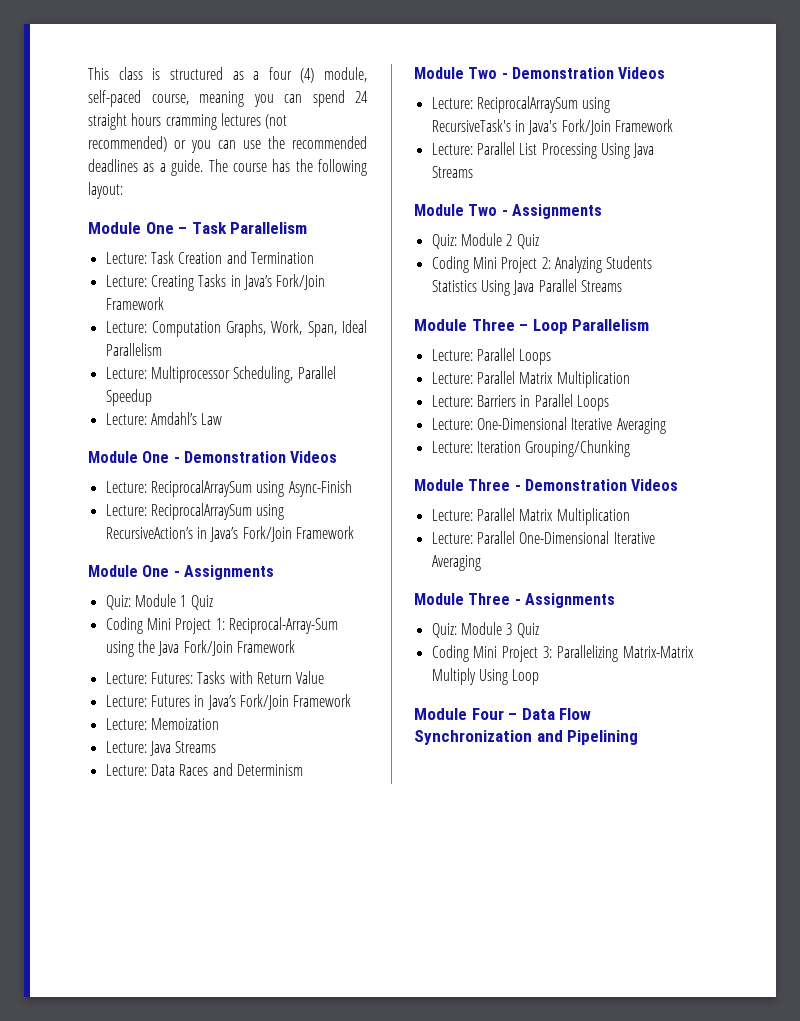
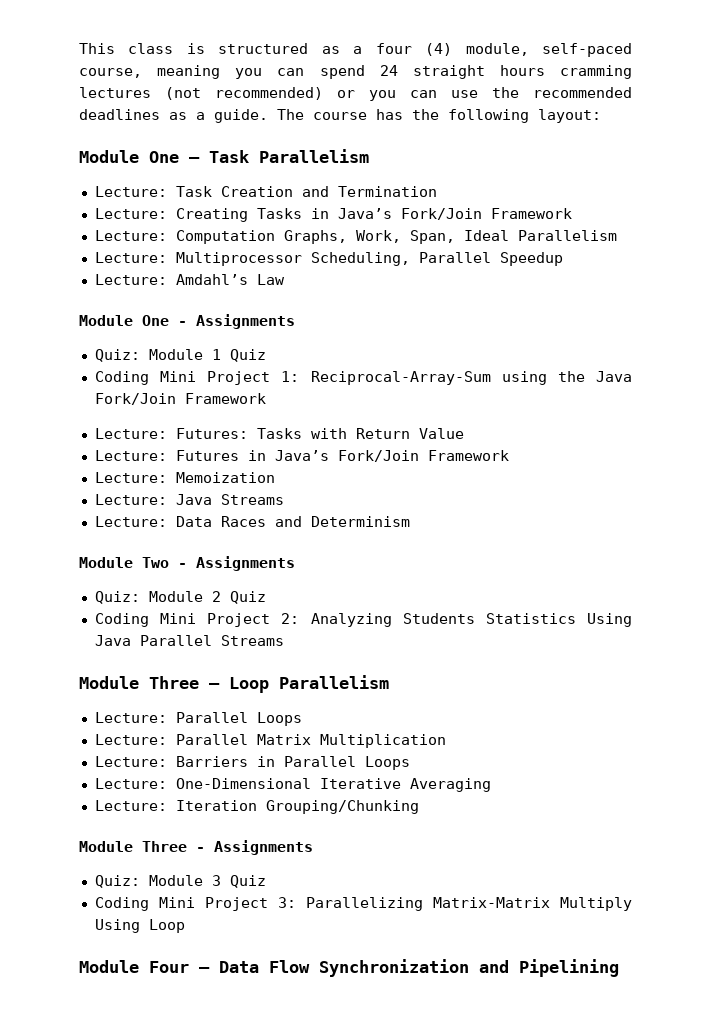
[88,451,338,463] [105,480,352,497] [105,503,285,520] [105,526,354,542] // Module One - Demonstration Videos // Lecture: ReciprocalArraySum using Async-Finish // Lecture: ReciprocalArraySum using RecursiveAction’s in Java’s Fork/Join Framework -> (285, 279) none
[414,67,666,79] [431,96,611,113] [431,119,673,135] [431,142,655,159] [431,166,473,178] // Module Two - Demonstration Videos // Lecture: ReciprocalArraySum using RecursiveTask's in Java's Fork/Join Framework // Lecture: Parallel List Processing Using Java Streams -> (410, 521) none
[414,479,679,491] [431,508,630,525] [431,531,655,544] [431,555,481,571] // Module Three - Demonstration Videos // Lecture: Parallel Matrix Multiplication // Lecture: Parallel One-Dimensional Iterative Averaging -> (419, 807) none

